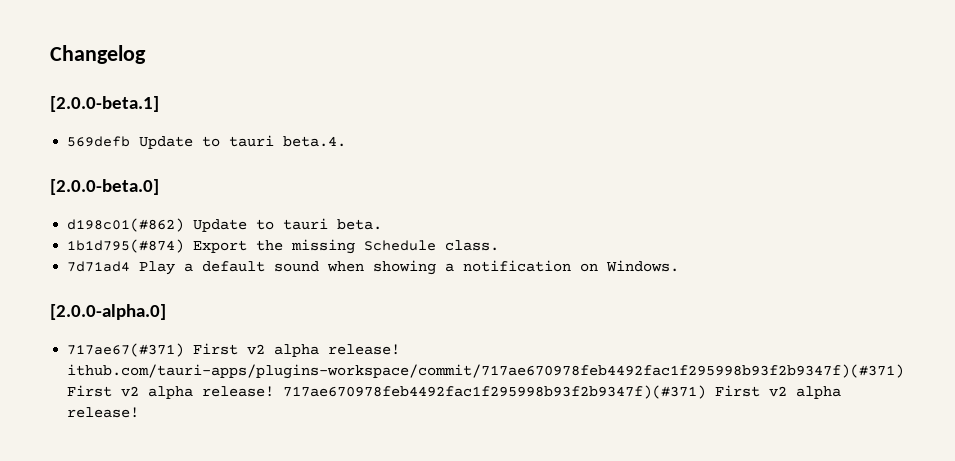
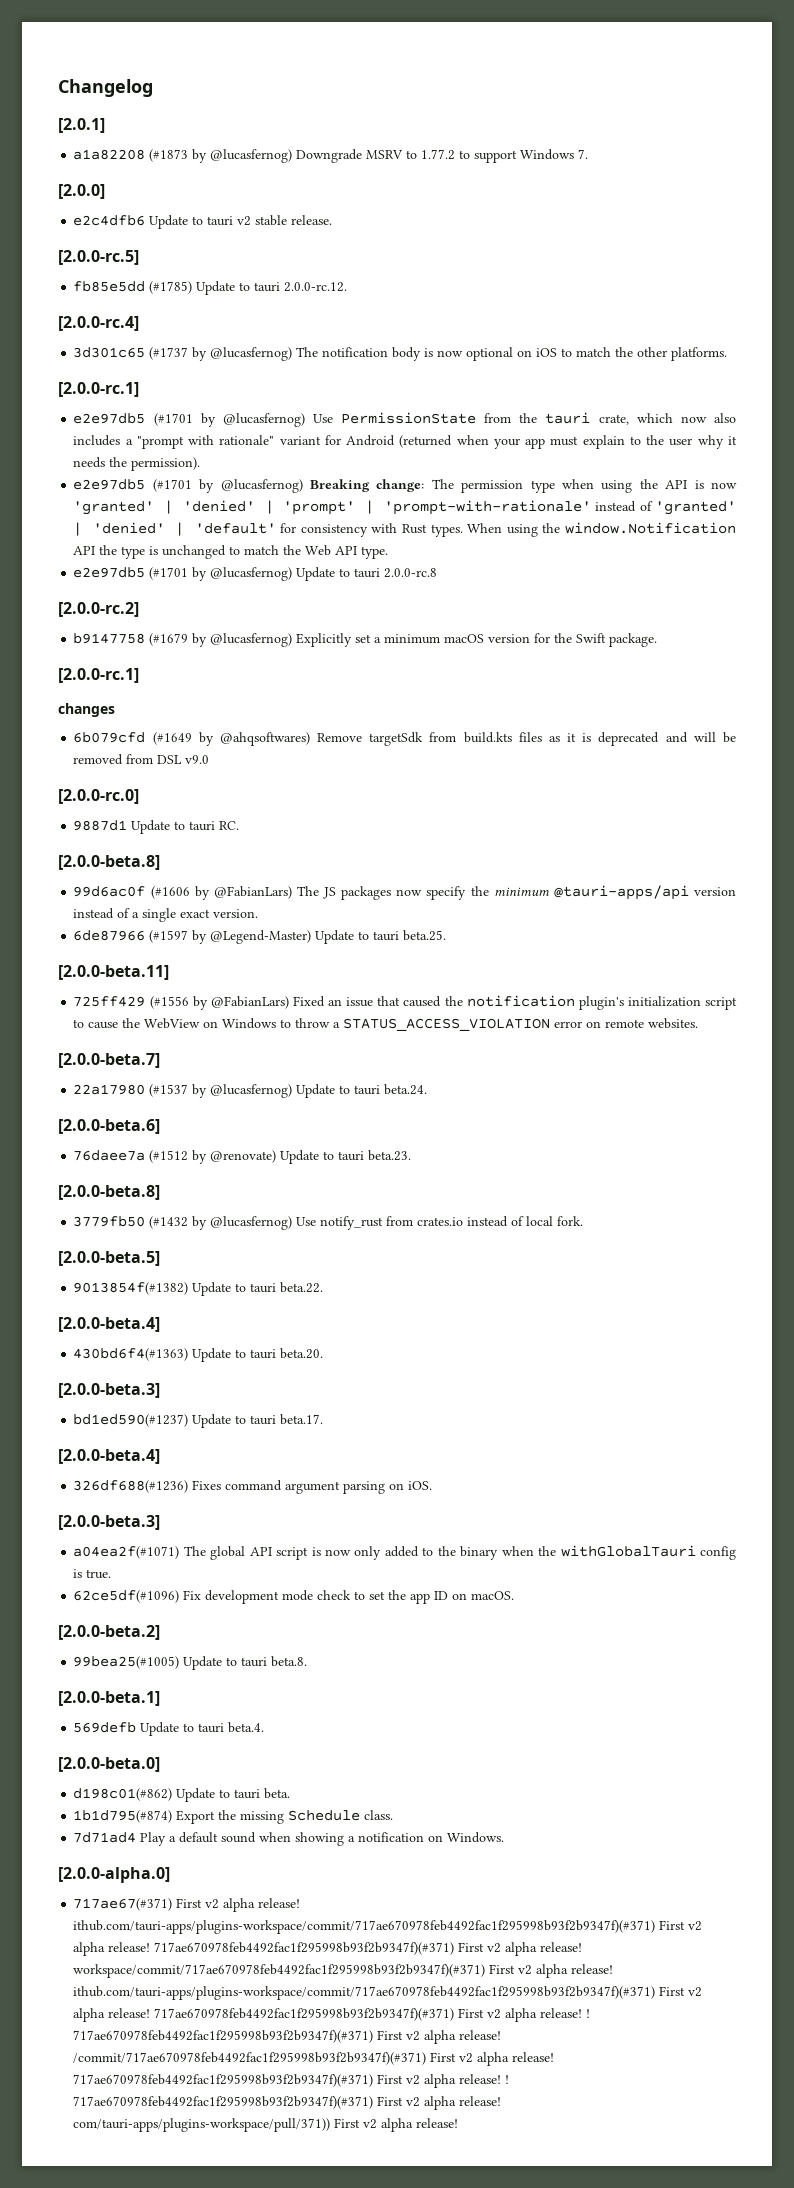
(146, 54) none -> [58,118,105,133] [73,149,589,163] [58,184,105,199] [73,215,333,229] [58,250,139,265] [73,281,348,295] [58,316,139,331] [73,347,728,361] [58,382,139,397] [73,412,736,427] [73,435,737,449] [73,457,201,471] [73,479,737,493] [73,500,737,515] [73,522,736,537] [73,545,389,559] [73,567,438,581] [58,602,139,617] [73,633,658,647] [58,668,139,683] [58,703,115,717] [73,732,736,746] [73,754,210,765] [58,789,139,804] [73,820,240,834] [58,855,160,870] [73,885,736,900] [73,908,259,922] [73,930,447,944] [58,965,169,980] [73,995,738,1010] [73,1018,699,1031] [58,1053,160,1068] [73,1084,428,1098] [58,1119,160,1134] [73,1150,412,1164] [58,1185,160,1200] [73,1216,584,1230] [58,1251,160,1266] [73,1282,324,1296] [58,1317,160,1332] [73,1348,324,1362] [58,1383,160,1398] [73,1414,324,1428] [58,1449,160,1464] [73,1480,433,1494] [58,1515,160,1530] [73,1545,736,1560] [73,1569,112,1579] [73,1590,515,1604] [58,1625,160,1640] [73,1656,308,1670] // [2.0.1] // a1a82208 (#1873 by @lucasfernog) Downgrade MSRV to 1.77.2 to support Windows 7. // [2.0.0] // e2c4dfb6 Update to tauri v2 stable release. // [2.0.0-rc.5] // fb85e5dd (#1785) Update to tauri 2.0.0-rc.12. // [2.0.0-rc.4] // 3d301c65 (#1737 by @lucasfernog) The notification body is now optional on iOS to match the other platforms. // [2.0.0-rc.1] // e2e97db5 (#1701 by @lucasfernog) Use PermissionState from the tauri crate, which now also includes a "prompt with rationale" variant for Android (returned when your app must explain to the user why it needs the permission). // e2e97db5 (#1701 by @lucasfernog) Breaking change: The permission type when using the API is now 'granted' | 'denied' | 'prompt' | 'prompt-with-rationale' instead of 'granted' | 'denied' | 'default' for consistency with Rust types. When using the window.Notification API the type is unchanged to match the Web API type. // e2e97db5 (#1701 by @lucasfernog) Update to tauri 2.0.0-rc.8 // [2.0.0-rc.2] // b9147758 (#1679 by @lucasfernog) Explicitly set a minimum macOS version for the Swift package. // [2.0.0-rc.1] // changes // 6b079cfd (#1649 by @ahqsoftwares) Remove targetSdk from build.kts files as it is deprecated and will be removed from DSL v9.0 // [2.0.0-rc.0] // 9887d1 Update to tauri RC. // [2.0.0-beta.8] // 99d6ac0f (#1606 by @FabianLars) The JS packages now specify the minimum @tauri-apps/api version instead of a single exact version. // 6de87966 (#1597 by @Legend-Master) Update to tauri beta.25. // [2.0.0-beta.11] // 725ff429 (#1556 by @FabianLars) Fixed an issue that caused the notification plugin's initialization script to cause the WebView on Windows to throw a STATUS_ACCESS_VIOLATION error on remote websites. // [2.0.0-beta.7] // 22a17980 (#1537 by @lucasfernog) Update to tauri beta.24. // [2.0.0-beta.6] // 76daee7a (#1512 by @renovate) Update to tauri beta.23. // [2.0.0-beta.8] // 3779fb50 (#1432 by @lucasfernog) Use notify_rust from crates.io instead of local fork. // [2.0.0-beta.5] // 9013854f(#1382) Update to tauri beta.22. // [2.0.0-beta.4] // 430bd6f4(#1363) Update to tauri beta.20. // [2.0.0-beta.3] // bd1ed590(#1237) Update to tauri beta.17. // [2.0.0-beta.4] // 326df688(#1236) Fixes command argument parsing on iOS. // [2.0.0-beta.3] // a04ea2f(#1071) The global API script is now only added to the binary when the withGlobalTauri config is true. // 62ce5df(#1096) Fix development mode check to set the app ID on macOS. // [2.0.0-beta.2] // 99bea25(#1005) Update to tauri beta.8.
(140, 412) none -> [73,1964,614,1978] [73,1986,703,2000] [73,2008,591,2022] [73,2030,502,2044] [73,2052,555,2066] [73,2074,510,2088] [73,2096,502,2110] [73,2118,459,2132] workspace/commit/717ae670978feb4492fac1f295998b93f2b9347f)(#371) First v2 alpha release! ithub.com/tauri-apps/plugins-workspace/commit/717ae670978feb4492fac1f295998b93f2b9347f)(#371) First v2 alpha release! 717ae670978feb4492fac1f295998b93f2b9347f)(#371) First v2 alpha release! ! 717ae670978feb4492fac1f295998b93f2b9347f)(#371) First v2 alpha release! /commit/717ae670978feb4492fac1f295998b93f2b9347f)(#371) First v2 alpha release! 717ae670978feb4492fac1f295998b93f2b9347f)(#371) First v2 alpha release! ! 717ae670978feb4492fac1f295998b93f2b9347f)(#371) First v2 alpha release! com/tauri-apps/plugins-workspace/pull/371)) First v2 alpha release!

